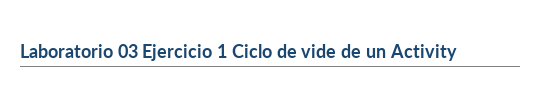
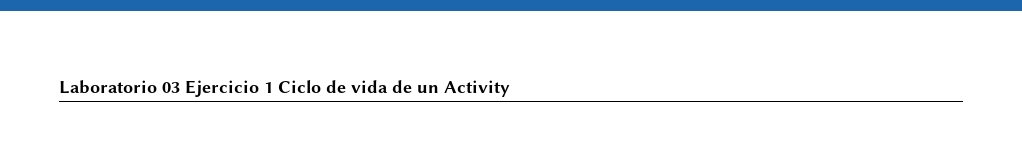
[301,44,337,58] vide -> [351,80,388,93] vida

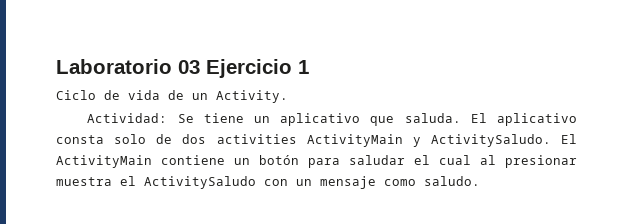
(273, 87) none -> (309, 67) //
[444,80,510,97] Activity -> [216,90,288,103] [87,113,577,126] [56,134,577,147] [56,155,577,168] [56,176,480,189] Activity. // Actividad: Se tiene un aplicativo que saluda. El aplicativo consta solo de dos activities ActivityMain y ActivitySaludo. El ActivityMain contiene un botón para saludar el cual al presionar muestra el ActivitySaludo con un mensaje como saludo.

